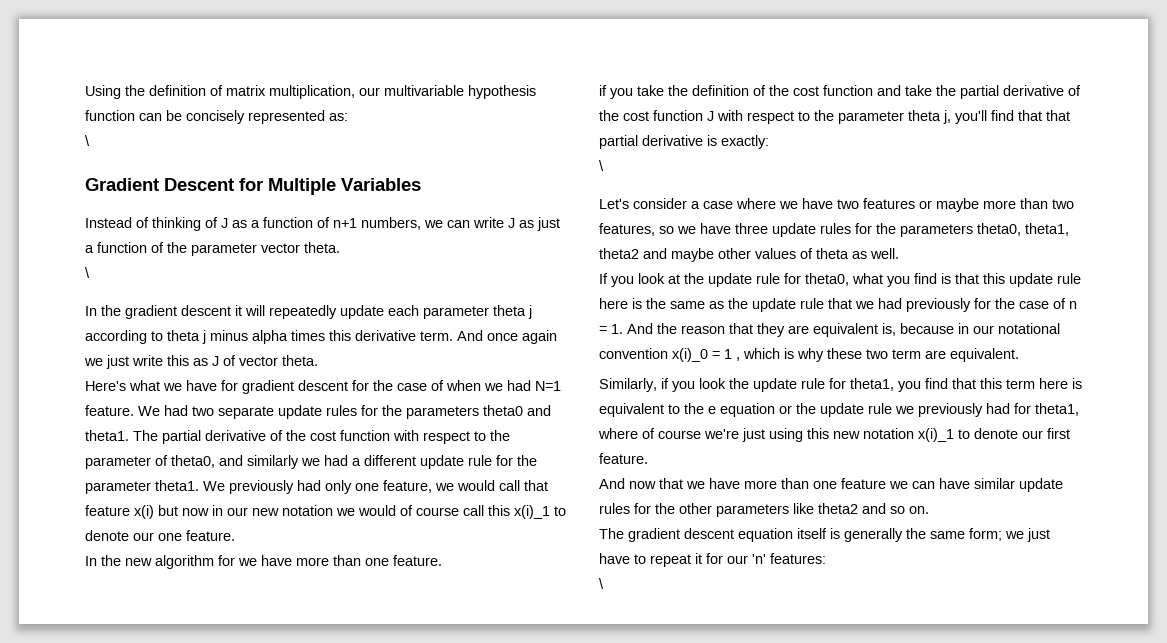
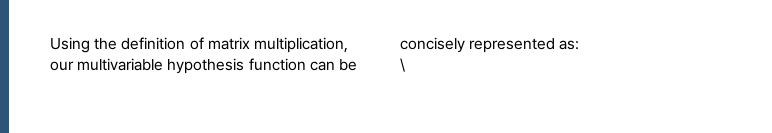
[85,178,421,195] [85,217,560,231] [85,242,340,256] [85,267,90,278] [85,305,532,319] [85,330,557,344] [84,355,318,369] [85,380,561,394] [85,405,551,419] [85,430,510,444] [85,455,537,469] [85,480,548,494] [85,505,566,519] [85,530,235,541] [85,555,442,569] [599,85,1081,99] [599,110,1070,124] [599,135,769,149] [599,160,604,171] [599,198,1074,212] [599,223,1069,237] [599,248,899,262] [599,273,1081,287] [599,298,1077,312] [599,323,1060,337] [599,348,1019,362] [599,378,1082,392] [599,403,1079,417] [598,428,1070,442] [599,453,648,464] [599,478,1063,492] [599,503,929,517] [599,528,1050,542] [599,553,826,567] [599,578,604,589] // Gradient Descent for Multiple Variables // Instead of thinking of J as a function of n+1 numbers, we can write J as just a function of the parameter vector theta. // \ // In the gradient descent it will repeatedly update each parameter theta j according to theta j minus alpha times this derivative term. And once again we just write this as J of vector theta. // Here's what we have for gradient descent for the case of when we had N=1 feature. We had two separate update rules for the parameters theta0 and theta1. The partial derivative of the cost function with respect to the parameter of theta0, and similarly we had a different update rule for the parameter theta1. We previously had only one feature, we would call that feature x(i) but now in our new notation we would of course call this x(i)_1 to denote our one feature. // In the new algorithm for we have more than one feature. // if you take the definition of the cost function and take the partial derivative of the cost function J with respect to the parameter theta j, you'll find that that partial derivative is exactly: // \ // Let's consider a case where we have two features or maybe more than two features, so we have three update rules for the parameters theta0, theta1, theta2 and maybe other values of theta as well. // If you look at the update rule for theta0, what you find is that this update rule here is the same as the update rule that we had previously for the case of n = 1. And the reason that they are equivalent is, because in our notational convention x(i)_0 = 1 , which is why these two term are equivalent. // Similarly, if you look the update rule for theta1, you find that this term here is equivalent to the e equation or the update rule we previously had for theta1, where of course we're just using this new notation x(i)_1 to denote our first feature. // And now that we have more than one feature we can have similar update rules for the other parameters like theta2 and so on. // The gradient descent equation itself is generally the same form; we just have to repeat it for our 'n' features: // \ -> (405, 65) none

